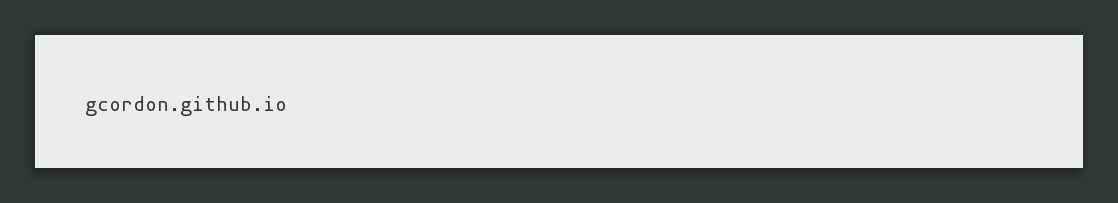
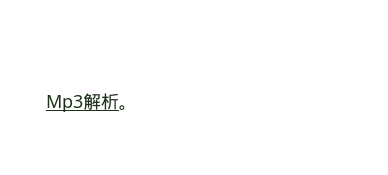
[85,96,287,116] gcordon.github.io -> [46,93,137,112] Mp3解析。

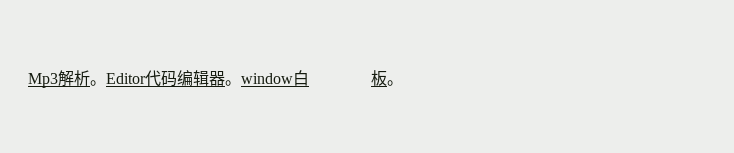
(137, 108) none -> [106,70,403,87] Editor代码编辑器。window白板。

